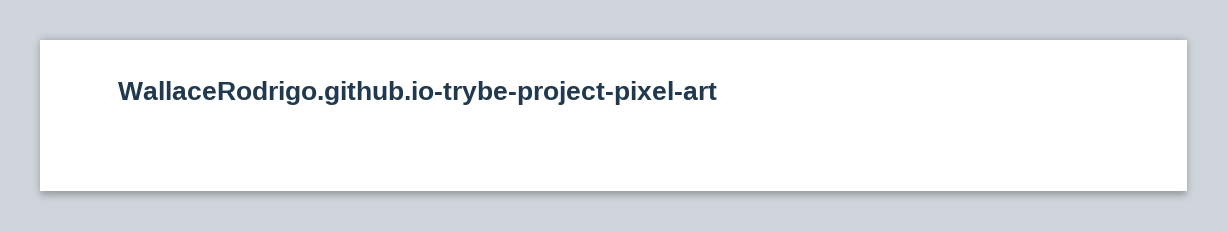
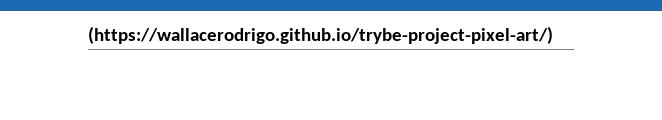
[118,81,717,105] WallaceRodrigo.github.io-trybe-project-pixel-art -> [88,26,553,44] (https://wallacerodrigo.github.io/trybe-project-pixel-art/)

